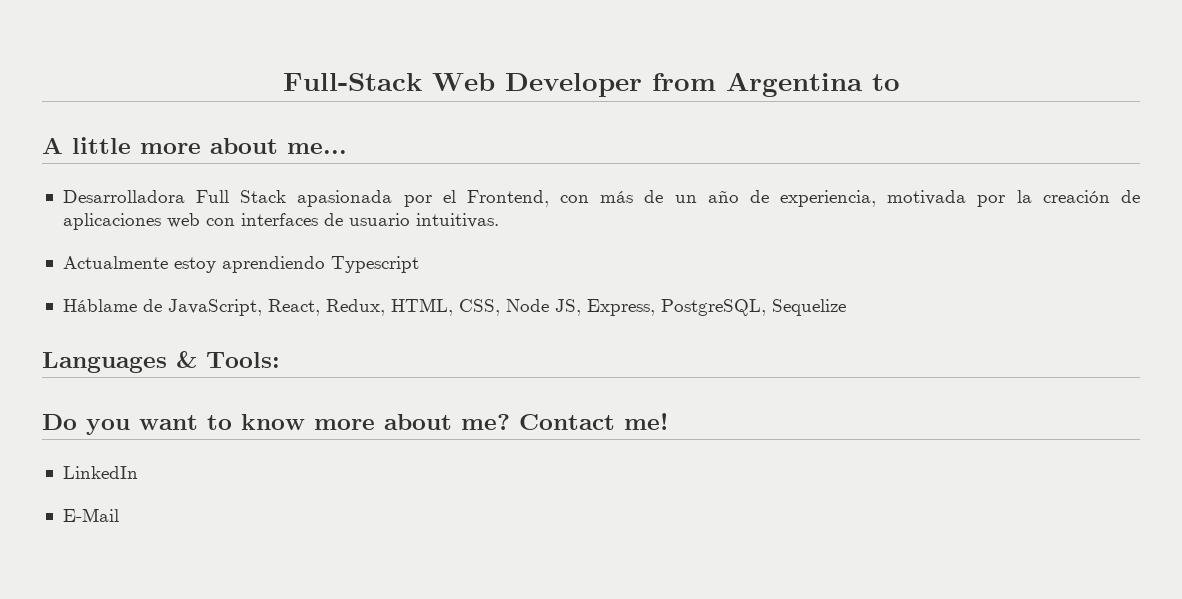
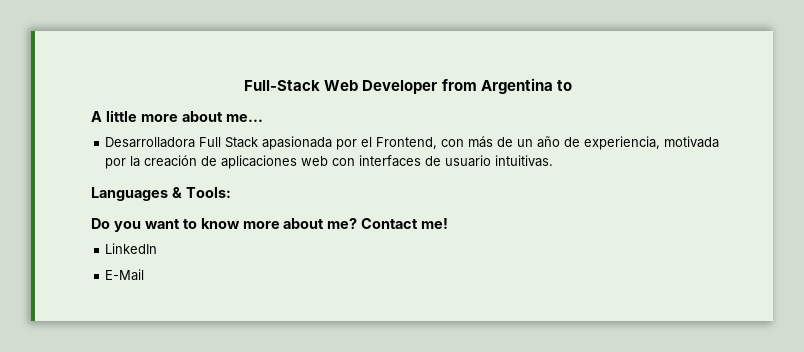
[62,256,419,273] [62,298,846,316] // Actualmente estoy aprendiendo Typescript // Háblame de JavaScript, React, Redux, HTML, CSS, Node JS, Express, PostgreSQL, Sequelize -> (554, 161) none

